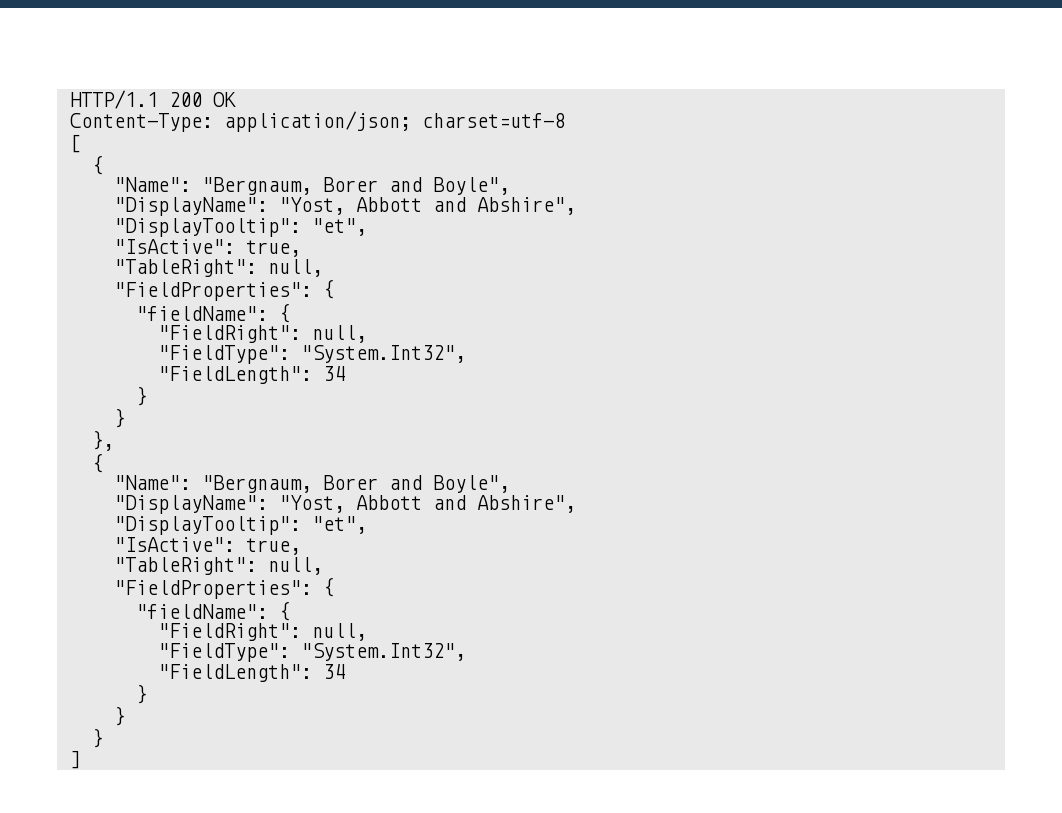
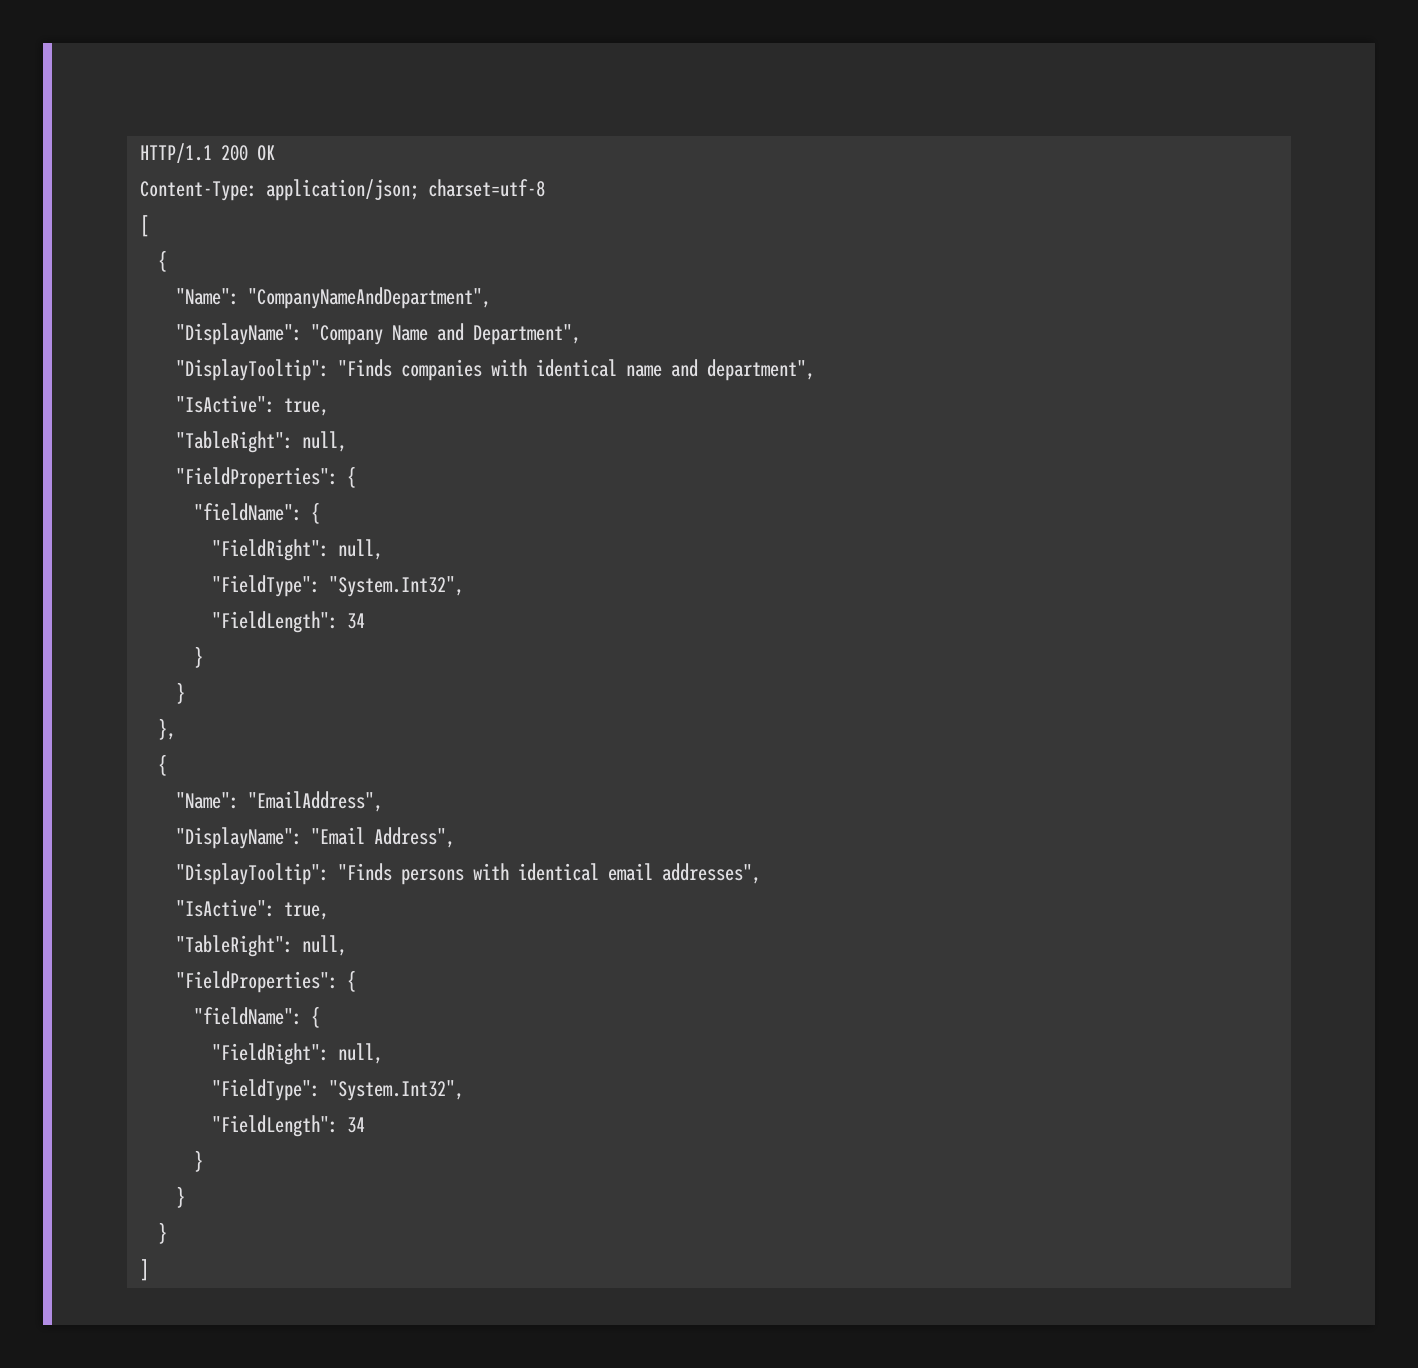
[202,177,511,195] [114,197,577,216] [114,218,368,237] "Bergnaum, Borer and Boyle", // "DisplayName": "Yost, Abbott and Abshire", // "DisplayTooltip": "et", -> [247,287,491,309] [175,323,581,345] [175,359,815,381] "CompanyNameAndDepartment", // "DisplayName": "Company Name and Department", // "DisplayTooltip": "Finds companies with identical name and department",
[202,475,511,493] [114,495,577,514] [114,516,368,535] "Bergnaum, Borer and Boyle", // "DisplayName": "Yost, Abbott and Abshire", // "DisplayTooltip": "et", -> [247,791,383,812] [175,827,455,849] [175,863,761,885] "EmailAddress", // "DisplayName": "Email Address", // "DisplayTooltip": "Finds persons with identical email addresses",

